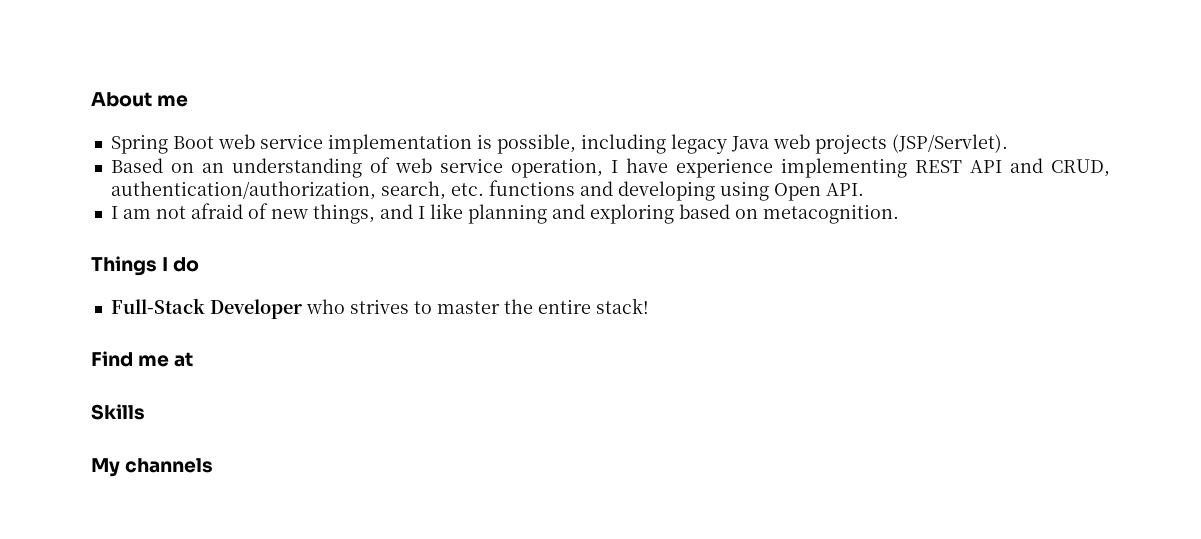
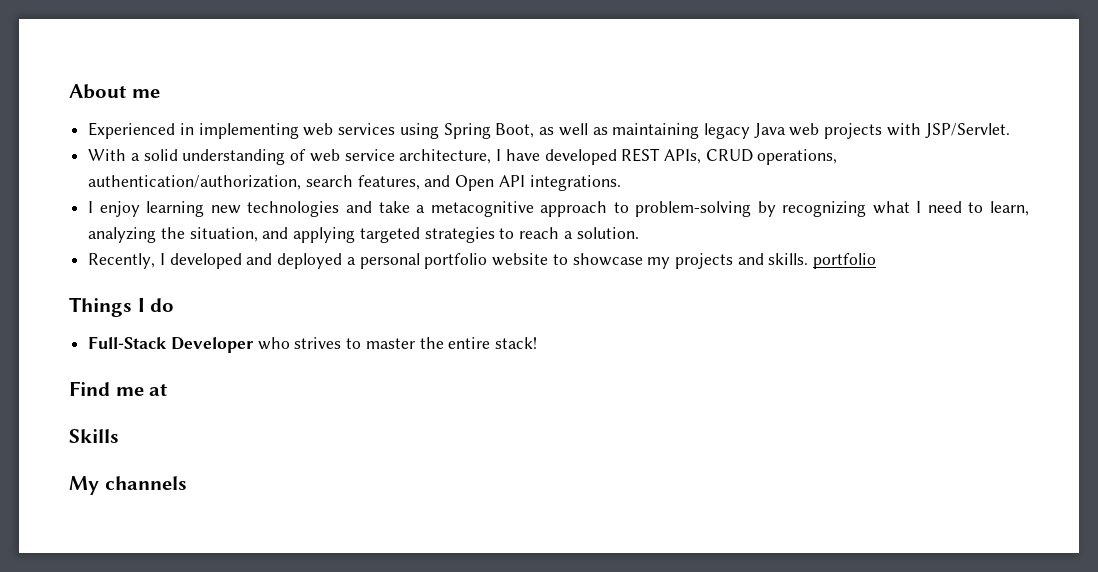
[110,134,1008,154] [110,158,224,173] Spring Boot web service implementation is possible, including legacy Java web projects (JSP/Servlet). // Based on an -> [88,122,1010,139] [88,149,178,161] Experienced in implementing web services using Spring Boot, as well as maintaining legacy Java web projects with JSP/Servlet. // With a solid
[510,158,603,178] operation, -> [399,149,492,164] architecture,
[675,158,1110,178] [110,180,864,201] [110,203,899,224] experience implementing REST API and CRUD, authentication/authorization, search, etc. functions and developing using Open API. // I am not afraid of new things, and I like planning and exploring based on metacognition. -> [544,148,838,165] [88,175,621,191] [88,201,1029,217] [88,227,639,243] [88,253,877,269] developed REST APIs, CRUD operations, authentication/authorization, search features, and Open API integrations. // I enjoy learning new technologies and take a metacognitive approach to problem-solving by recognizing what I need to learn, analyzing the situation, and applying targeted strategies to reach a solution. // Recently, I developed and deployed a personal portfolio website to showcase my projects and skills. portfolio

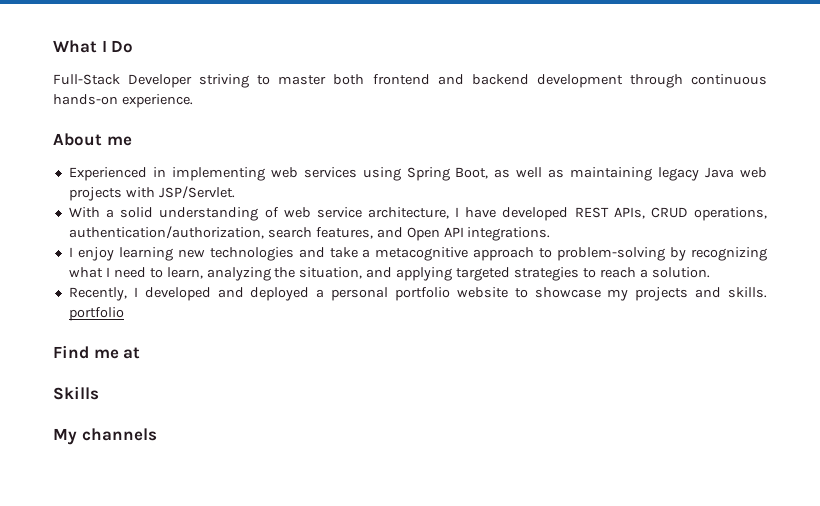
(69, 91) none -> [53,40,134,53] [53,74,767,88] [53,94,193,108] What I Do // Full-Stack Developer striving to master both frontend and backend development through continuous hands-on experience. //
[69,297,175,317] [88,336,538,353] // Things I do // Full-Stack Developer who strives to master the entire stack! -> (124, 314) none

